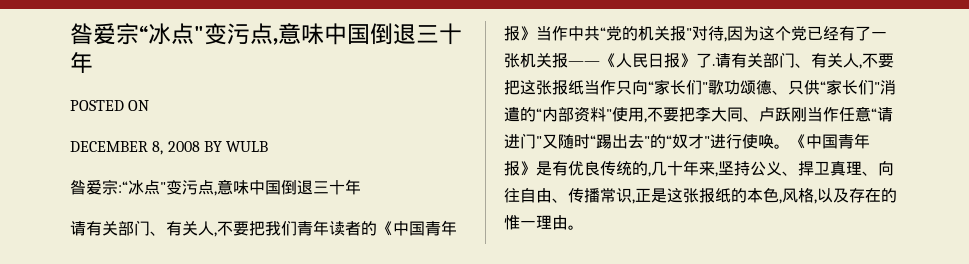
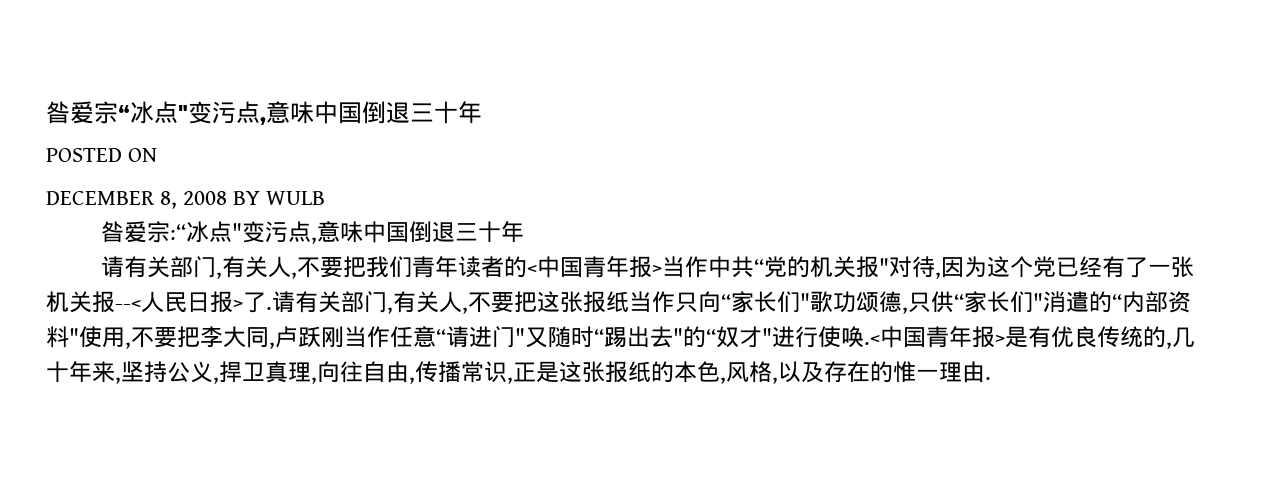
[150,231,166,236] 、 -> [216,272,223,279] ,
[377,220,457,236] [504,26,536,41] 《中国青年报》 -> [527,256,663,278] <中国青年报>
[568,53,616,68] ——《 -> [115,300,141,310] --<
[680,53,696,68] 》 -> [233,300,243,310] >
[795,63,811,68] 、 -> [387,307,393,314] ,
[772,90,788,95] 、 -> [902,307,908,314] ,
[743,117,759,122] 、 -> [269,342,275,349] ,
[774,133,870,149] [504,161,536,176] 。《中国青年报》 -> [864,326,1005,348] .<中国青年报>
[782,171,798,176] 、 -> [213,377,219,384] ,
[862,171,878,176] 、 -> [311,377,317,384] ,
[552,198,568,203] 、 -> [409,377,415,384] ,
[568,225,584,230] 。 -> [985,377,991,380] .

